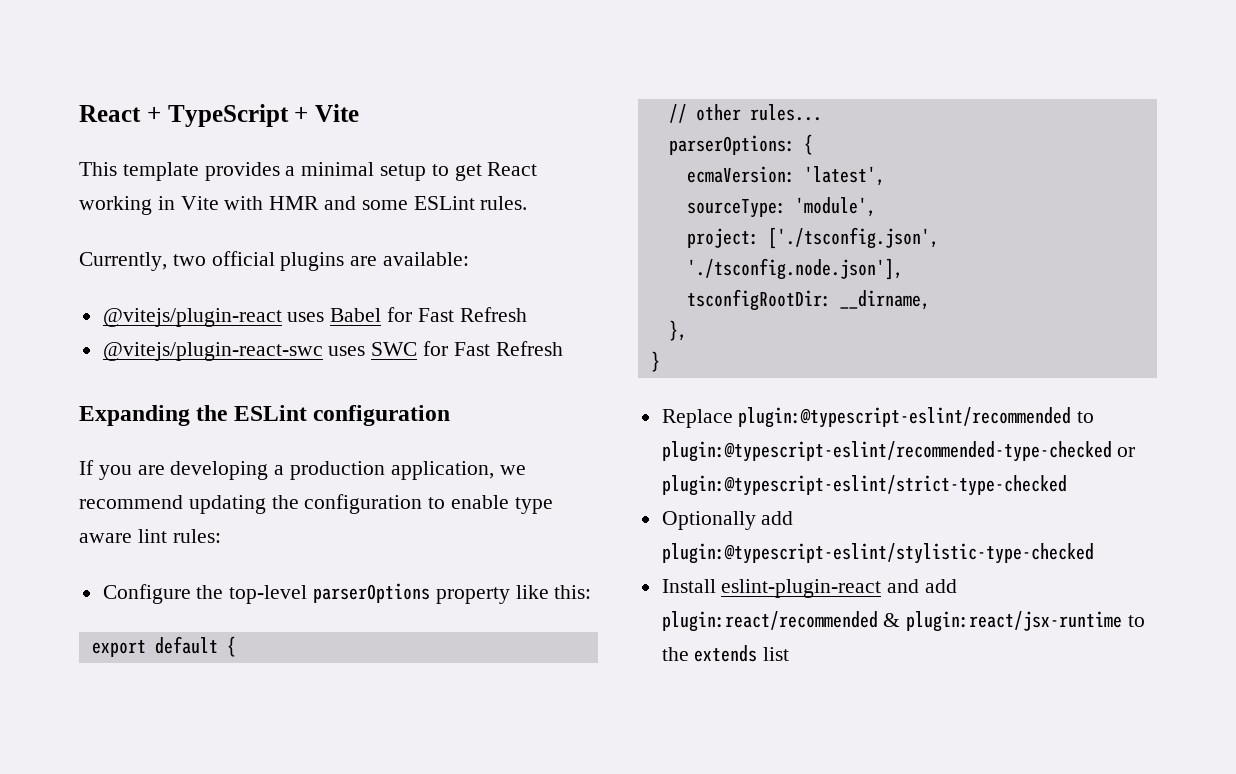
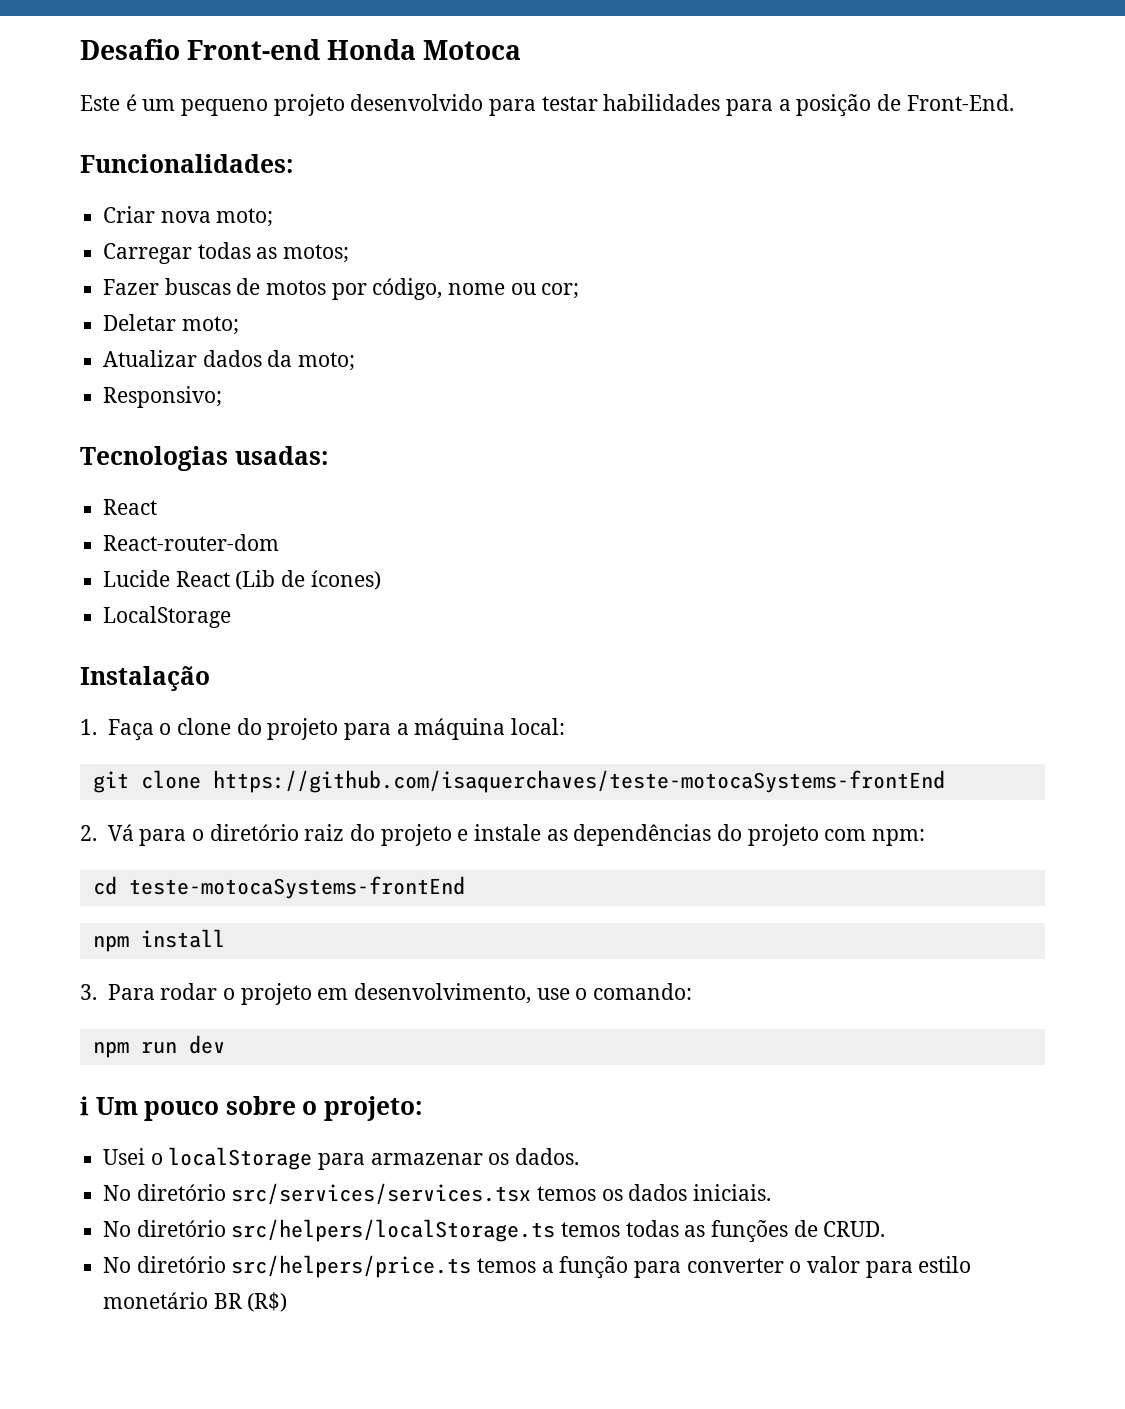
[79,104,359,127] [79,162,538,181] [79,196,528,215] [79,251,470,271] [102,307,527,327] [102,341,563,361] [79,405,451,426] [79,460,526,480] [79,494,553,514] [79,529,221,543] [102,583,592,604] [91,636,236,657] [668,104,822,123] [668,134,813,155] [686,166,885,186] [686,197,876,218] [686,227,939,249] [686,258,903,280] [686,289,930,311] [668,320,687,341] [650,351,660,372] [661,407,1095,428] [661,441,1136,462] [661,475,1067,496] [661,511,794,530] [661,543,1094,564] [661,579,958,598] [661,611,1146,632] [661,645,790,662] React + TypeScript + Vite // This template provides a minimal setup to get React working in Vite with HMR and some ESLint rules. // Currently, two official plugins are available: // @vitejs/plugin-react uses Babel for Fast Refresh // @vitejs/plugin-react-swc uses SWC for Fast Refresh // Expanding the ESLint configuration // If you are developing a production application, we recommend updating the configuration to enable type aware lint rules: // Configure the top-level parserOptions property like this: // export default { // // other rules... // parserOptions: { // ecmaVersion: 'latest', // sourceType: 'module', // project: ['./tsconfig.json', './tsconfig.node.json'], // tsconfigRootDir: __dirname, // }, // } // Replace plugin:@typescript-eslint/recommended to plugin:@typescript-eslint/recommended-type-checked or plugin:@typescript-eslint/strict-type-checked // Optionally add plugin:@typescript-eslint/stylistic-type-checked // Install eslint-plugin-react and add plugin:react/recommended & plugin:react/jsx-runtime to the extends list -> [80,39,522,60] [80,94,1014,117] [80,154,293,173] [103,206,274,227] [103,242,350,264] [103,278,580,300] [103,314,239,335] [103,350,356,371] [103,386,223,408] [80,446,328,471] [103,499,158,515] [103,534,280,551] [103,570,381,590] [103,606,232,628] [80,666,210,691] [80,718,565,741] [92,770,945,793] [80,824,925,846] [92,876,465,899] [92,929,225,952] [80,983,692,1005] [92,1035,225,1058] [80,1096,423,1121] [103,1147,580,1170] [103,1183,772,1205] [103,1219,886,1243] [103,1255,972,1279] [103,1292,288,1312] Desafio Front-end Honda Motoca // Este é um pequeno projeto desenvolvido para testar habilidades para a posição de Front-End. // Funcionalidades: // Criar nova moto; // Carregar todas as motos; // Fazer buscas de motos por código, nome ou cor; // Deletar moto; // Atualizar dados da moto; // Responsivo; // Tecnologias usadas: // React // React-router-dom // Lucide React (Lib de ícones) // LocalStorage // Instalação // 1. Faça o clone do projeto para a máquina local: // git clone https://github.com/isaquerchaves/teste-motocaSystems-frontEnd // 2. Vá para o diretório raiz do projeto e instale as dependências do projeto com npm: // cd teste-motocaSystems-frontEnd // npm install // 3. Para rodar o projeto em desenvolvimento, use o comando: // npm run dev // ℹ Um pouco sobre o projeto: // Usei o localStorage para armazenar os dados. // No diretório src/services/services.tsx temos os dados iniciais. // No diretório src/helpers/localStorage.ts temos todas as funções de CRUD. // No diretório src/helpers/price.ts temos a função para converter o valor para estilo monetário BR (R$)

